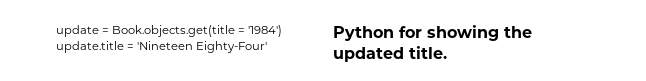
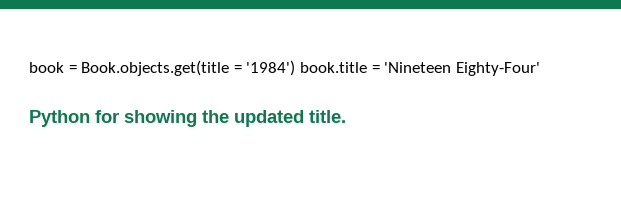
[56,25,99,37] update -> [29,62,64,73] book
[56,41,124,53] update.title -> [299,62,367,73] book.title

